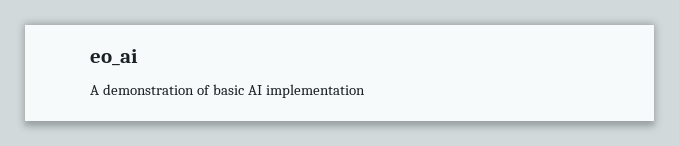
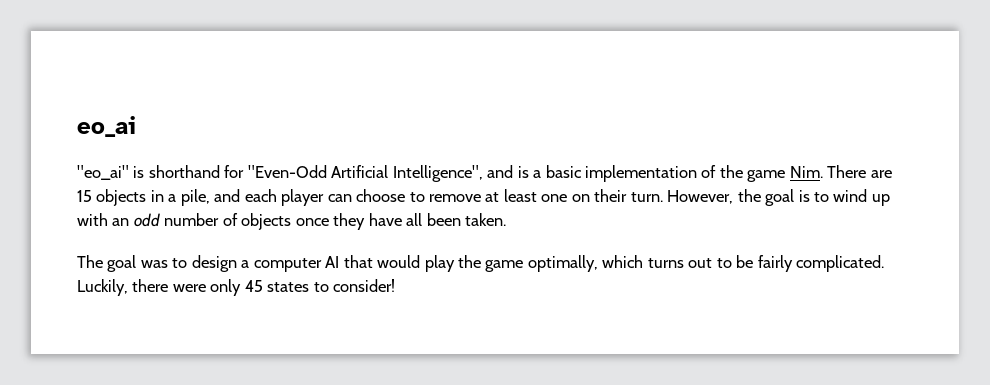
[90,84,365,98] A demonstration of basic AI implementation -> [77,165,892,182] [77,189,890,206] [77,213,507,230] [77,255,885,272] [77,279,396,296] "eo_ai" is shorthand for "Even-Odd Artificial Intelligence", and is a basic implementation of the game Nim. There are 15 objects in a pile, and each player can choose to remove at least one on their turn. However, the goal is to wind up with an odd number of objects once they have all been taken. // The goal was to design a computer AI that would play the game optimally, which turns out to be fairly complicated. Luckily, there were only 45 states to consider!

